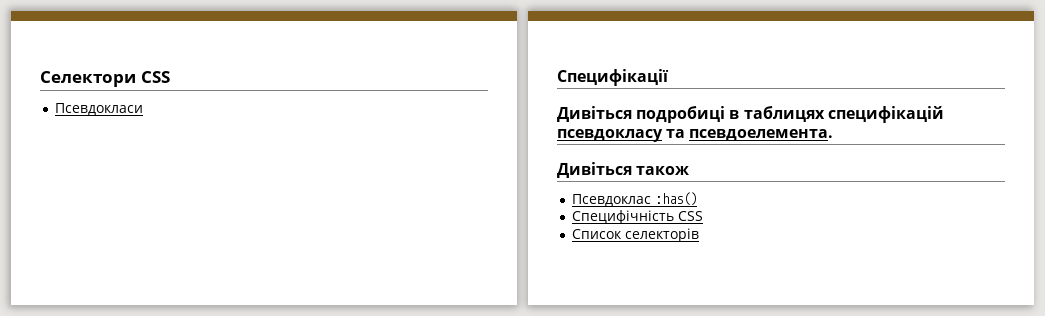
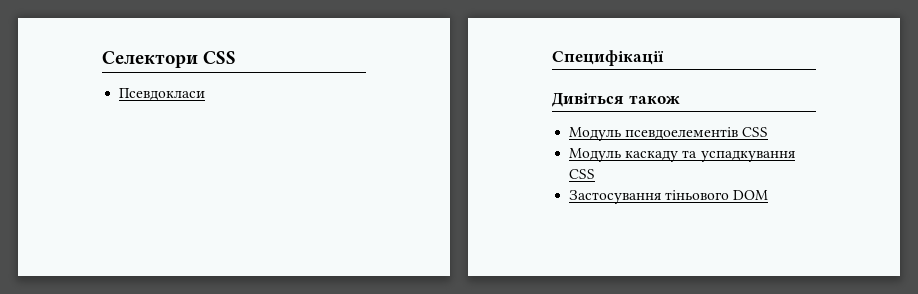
[636,106,944,123] [557,129,834,142] [557,162,690,178] [572,192,698,207] [572,210,704,224] [572,228,700,242] подробиці в таблицях специфікацій псевдокласу та псевдоелемента. // Дивіться також // Псевдоклас :has() // Специфічність CSS // Список селекторів -> [628,95,680,104] [569,127,769,141] [569,148,795,162] [569,169,596,179] [569,190,769,204] також // Модуль псевдоелементів CSS // Модуль каскаду та успадкування CSS // Застосування тіньового DOM

